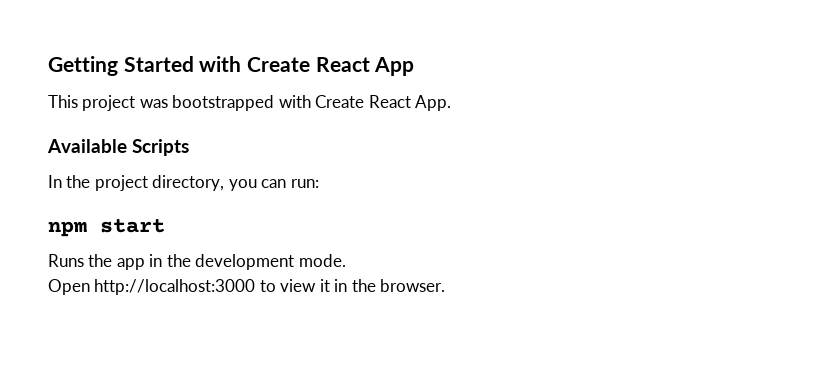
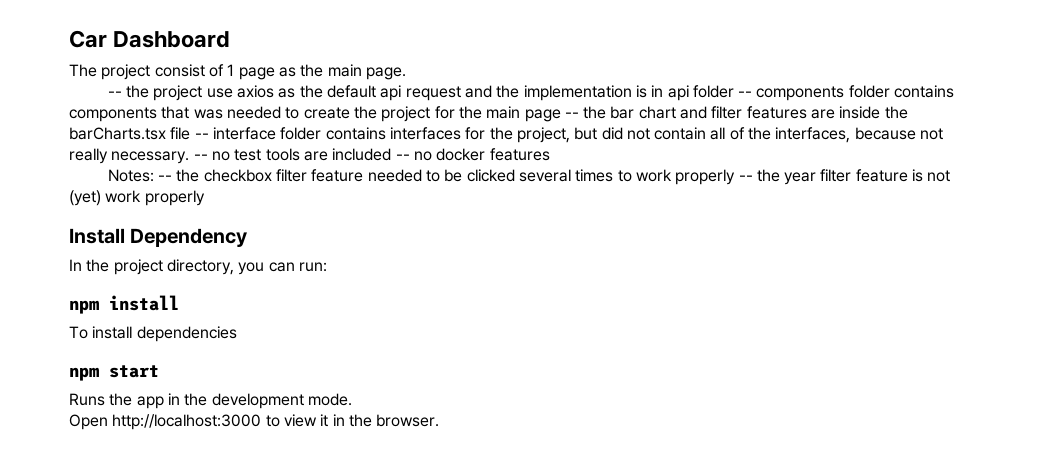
[48,56,415,76] [48,95,452,111] [47,139,190,156] Getting Started with Create React App // This project was bootstrapped with Create React App. // Available Scripts -> [69,30,231,48] [69,64,406,80] [107,85,955,101] [69,106,908,122] [69,127,944,143] [69,148,550,164] [107,169,951,185] [69,190,205,206] [69,228,248,247] Car Dashboard // The project consist of 1 page as the main page. // -- the project use axios as the default api request and the implementation is in api folder -- components folder contains components that was needed to create the project for the main page -- the bar chart and filter features are inside the barCharts.tsx file -- interface folder contains interfaces for the project, but did not contain all of the interfaces, because not really necessary. -- no test tools are included -- no docker features // Notes: -- the checkbox filter feature needed to be clicked several times to work properly -- the year filter feature is not (yet) work properly // Install Dependency
(319, 183) none -> [69,295,179,314] [69,326,237,342] // npm install // To install dependencies

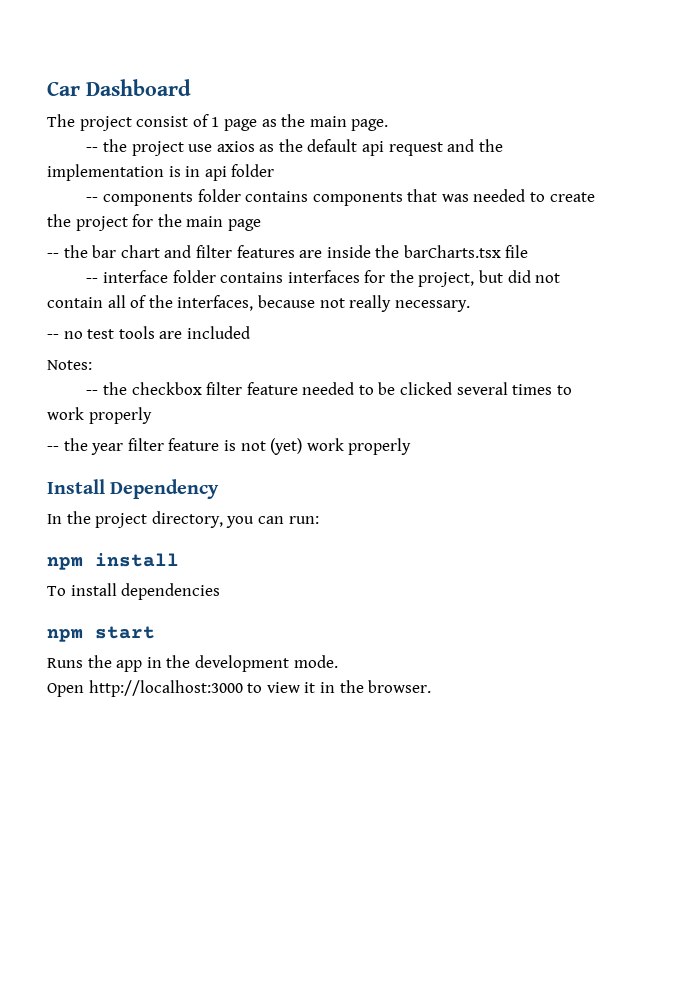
(734, 91) none -> (275, 170) //
(561, 115) none -> (261, 225) //
(191, 133) none -> (529, 251) //
(190, 157) none -> (470, 306) //
[395,148,550,161] -- no docker features -> (250, 332) none
(154, 175) none -> (92, 365) //
(736, 177) none -> (152, 415) //

